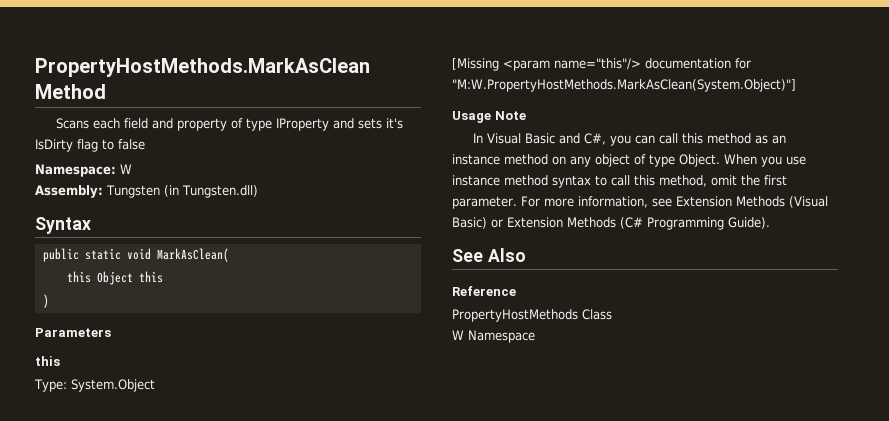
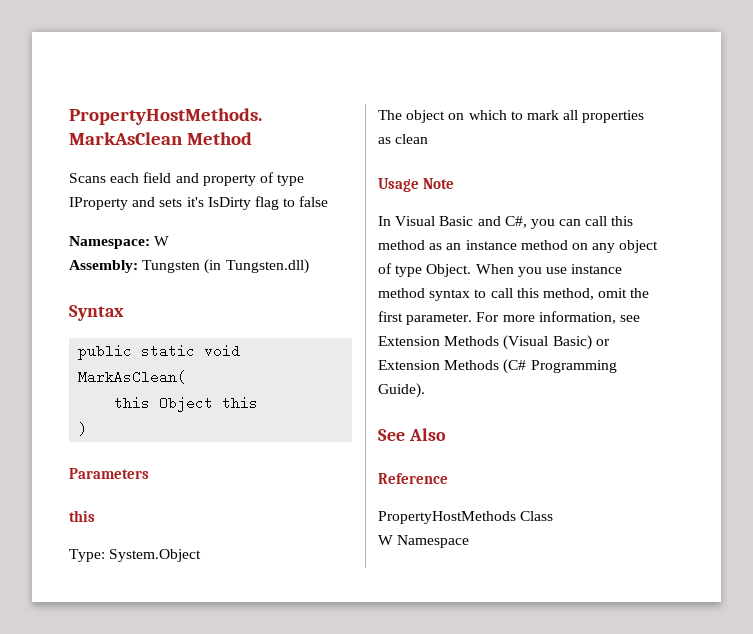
[452,58,751,71] [452,79,796,92] [Missing <param name="this"/> documentation for "M:W.PropertyHostMethods.MarkAsClean(System.Object)"] -> [378,110,645,123] [378,134,429,144] The object on which to mark all properties as clean

